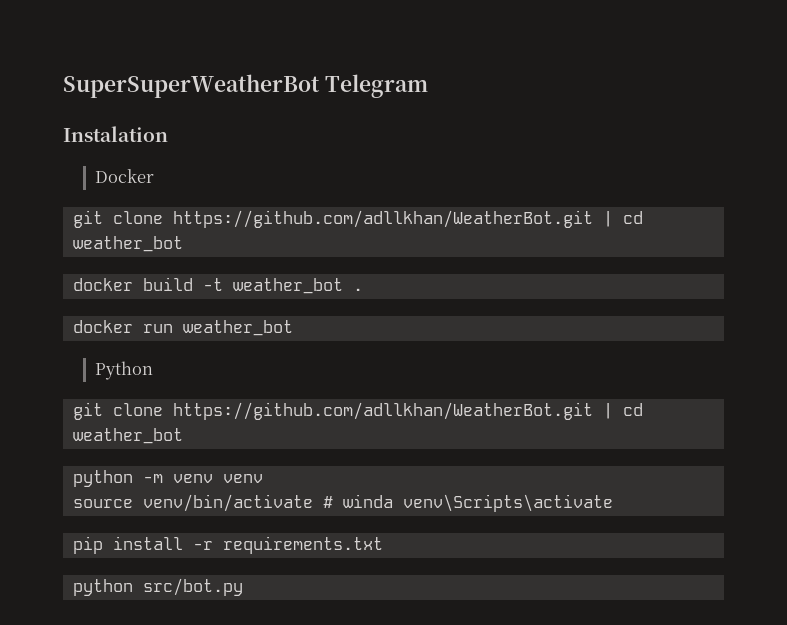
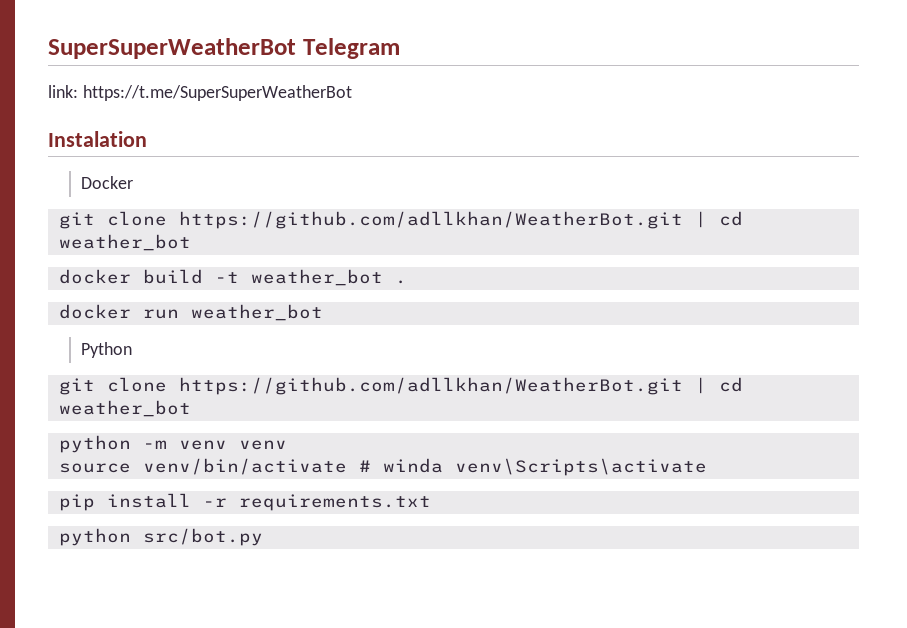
(428, 86) none -> [48,85,352,101] // link: https://t.me/SuperSuperWeatherBot

